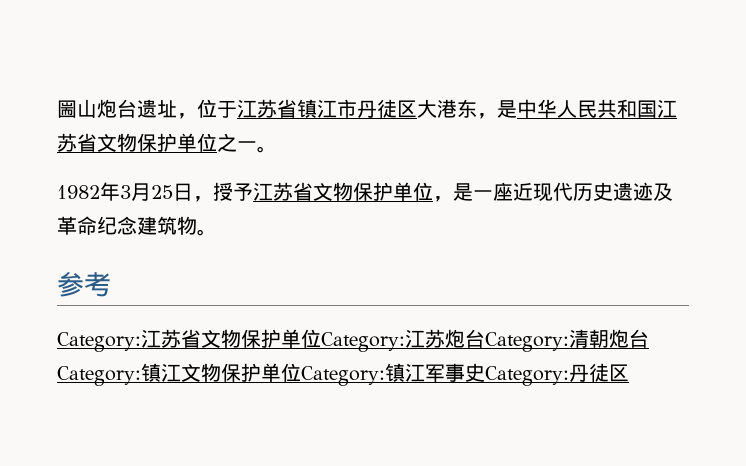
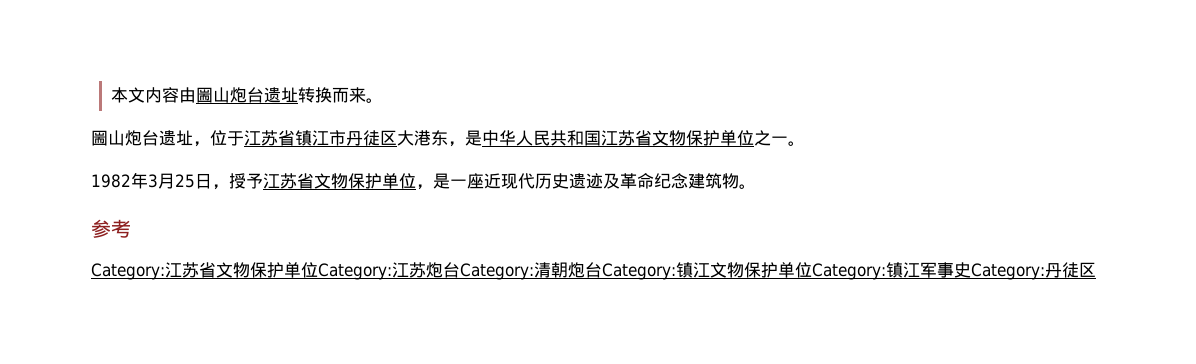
(57, 109) none -> [111,87,384,103] 本文内容由圌山炮台遗址转换而来。 //

